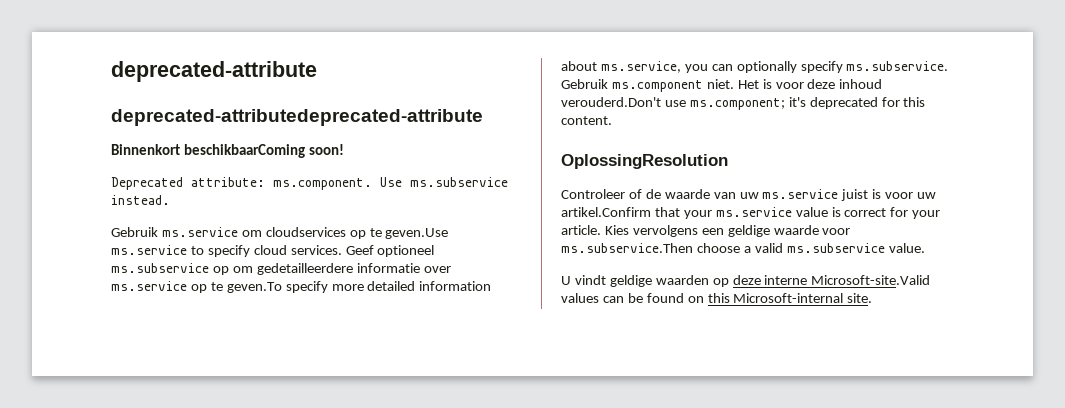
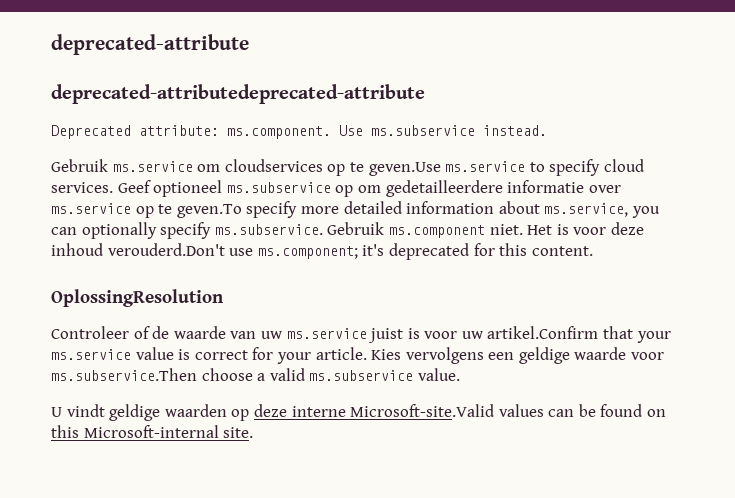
[111,144,344,158] // Binnenkort beschikbaarComing soon! -> (425, 94) none

